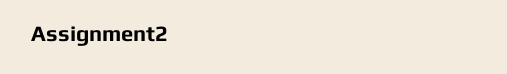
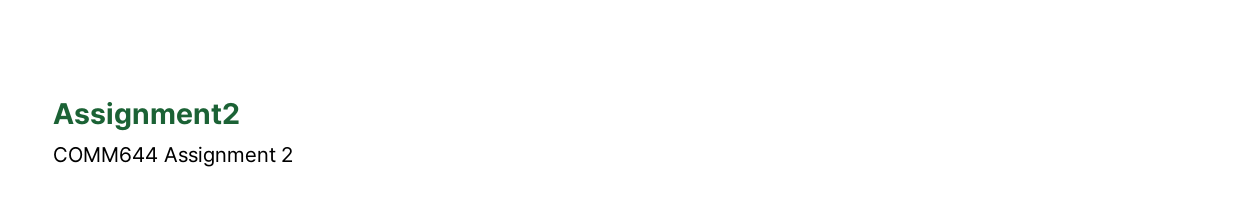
(168, 36) none -> [53,146,294,167] // COMM644 Assignment 2

